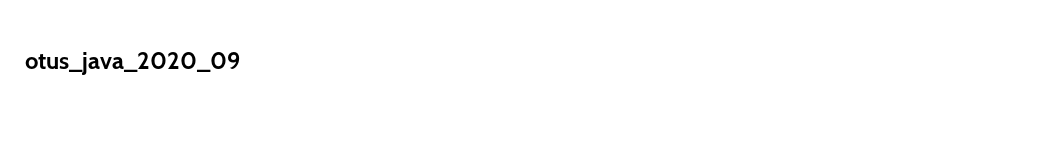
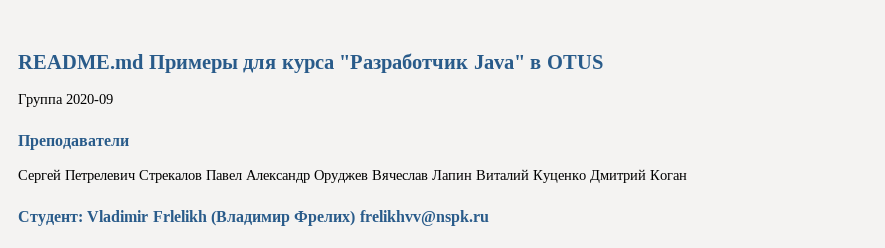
[25,52,241,75] otus_java_2020_09 -> [18,53,603,73] [18,94,113,107] [18,135,129,150] [18,169,687,183] [18,210,489,226] README.md Примеры для курса "Разработчик Java" в OTUS // Группа 2020-09 // Преподаватели // Сергей Петрелевич Стрекалов Павел Александр Оруджев Вячеслав Лапин Виталий Куценко Дмитрий Коган // Студент: Vladimir Frlelikh (Владимир Фрелих) frelikhvv@nspk.ru

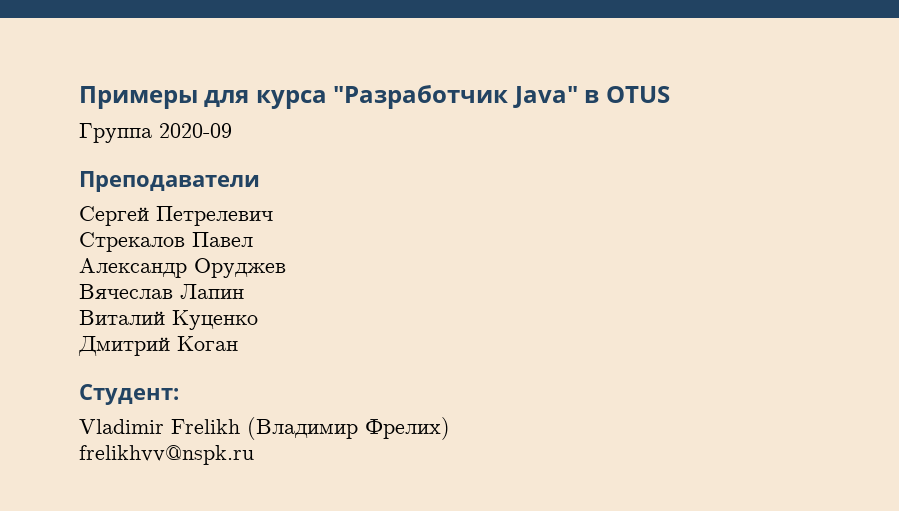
[18,54,144,69] README.md -> (79, 97) none
(135, 176) none -> (273, 216) //
(242, 175) none -> (253, 239) //
(368, 176) none -> (286, 268) //
(472, 175) none -> (244, 291) //
(586, 176) none -> (258, 320) //
[87,210,207,222] Vladimir Frlelikh -> [79,419,240,434] // Vladimir Frelikh
(356, 218) none -> (450, 428) //

